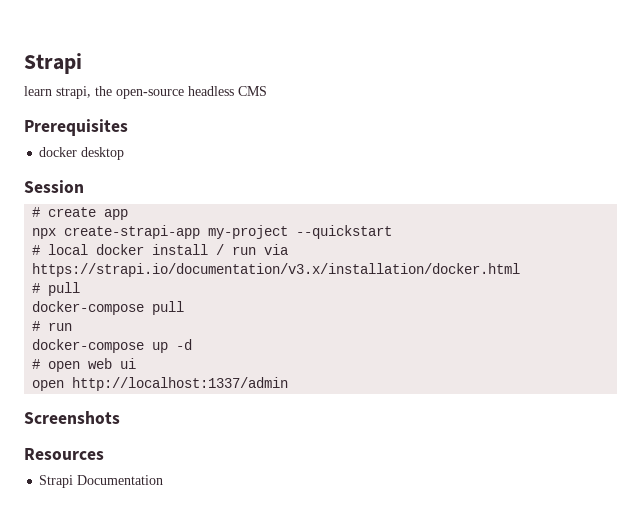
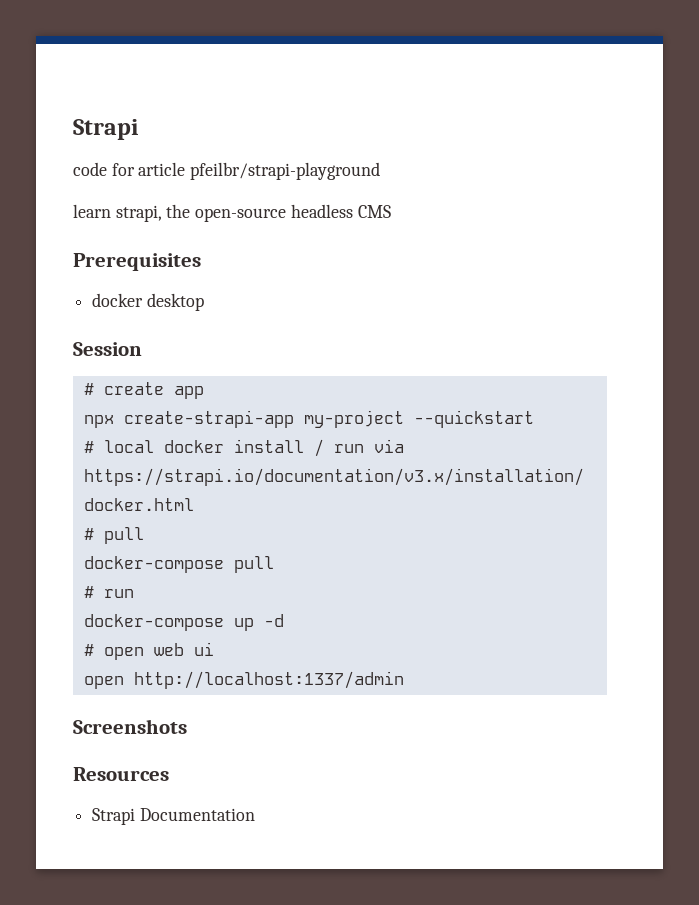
[24,53,82,74] Strapi -> [73,119,139,140] [73,162,381,180] Strapi // code for article pfeilbr/strapi-playground

